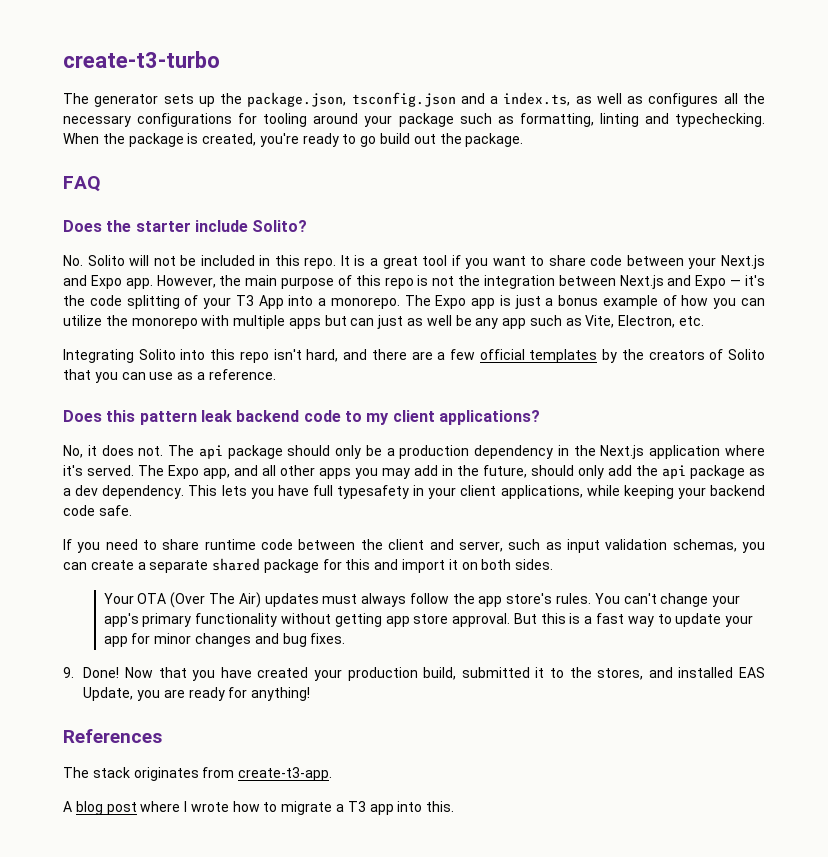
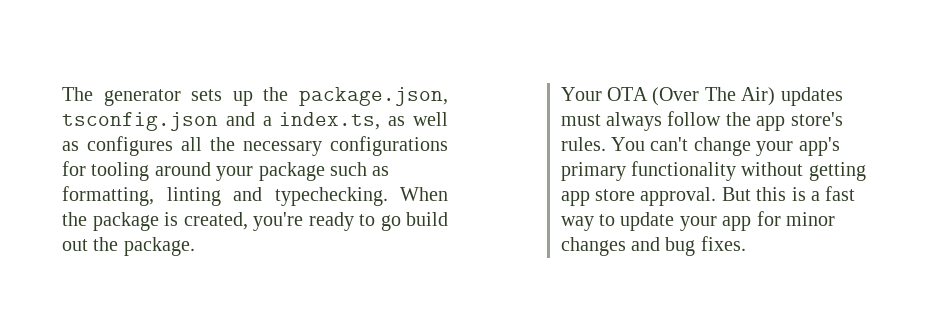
[63,51,220,68] create-t3-turbo // -> (62, 94) none
[63,176,101,192] [63,220,308,232] [63,255,765,269] [63,275,766,289] [63,295,766,309] [63,315,705,329] [63,349,765,363] [63,369,276,383] [63,410,540,425] [63,445,765,459] [63,465,765,479] [63,485,765,499] [63,505,132,516] [63,539,766,553] [63,558,554,573] // FAQ // Does the starter include Solito? // No. Solito will not be included in this repo. It is a great tool if you want to share code between your Next.js and Expo app. However, the main purpose of this repo is not the integration between Next.js and Expo — it's the code splitting of your T3 App into a monorepo. The Expo app is just a bonus example of how you can utilize the monorepo with multiple apps but can just as well be any app such as Vite, Electron, etc. // Integrating Solito into this repo isn't hard, and there are a few official templates by the creators of Solito that you can use as a reference. // Does this pattern leak backend code to my client applications? // No, it does not. The api package should only be a production dependency in the Next.js application where it's served. The Expo app, and all other apps you may add in the future, should only add the api package as a dev dependency. This lets you have full typesafety in your client applications, while keeping your backend code safe. // If you need to share runtime code between the client and server, such as input validation schemas, you can create a separate shared package for this and import it on both sides. -> (195, 246) none
[63,667,765,681] [83,687,311,701] [63,729,162,743] [63,767,333,781] [63,801,455,815] // 9. Done! Now that you have created your production build, submitted it to the stores, and installed EAS Update, you are ready for anything! // References // The stack originates from create-t3-app. // A blog post where I wrote how to migrate a T3 app into this. -> (746, 243) none

